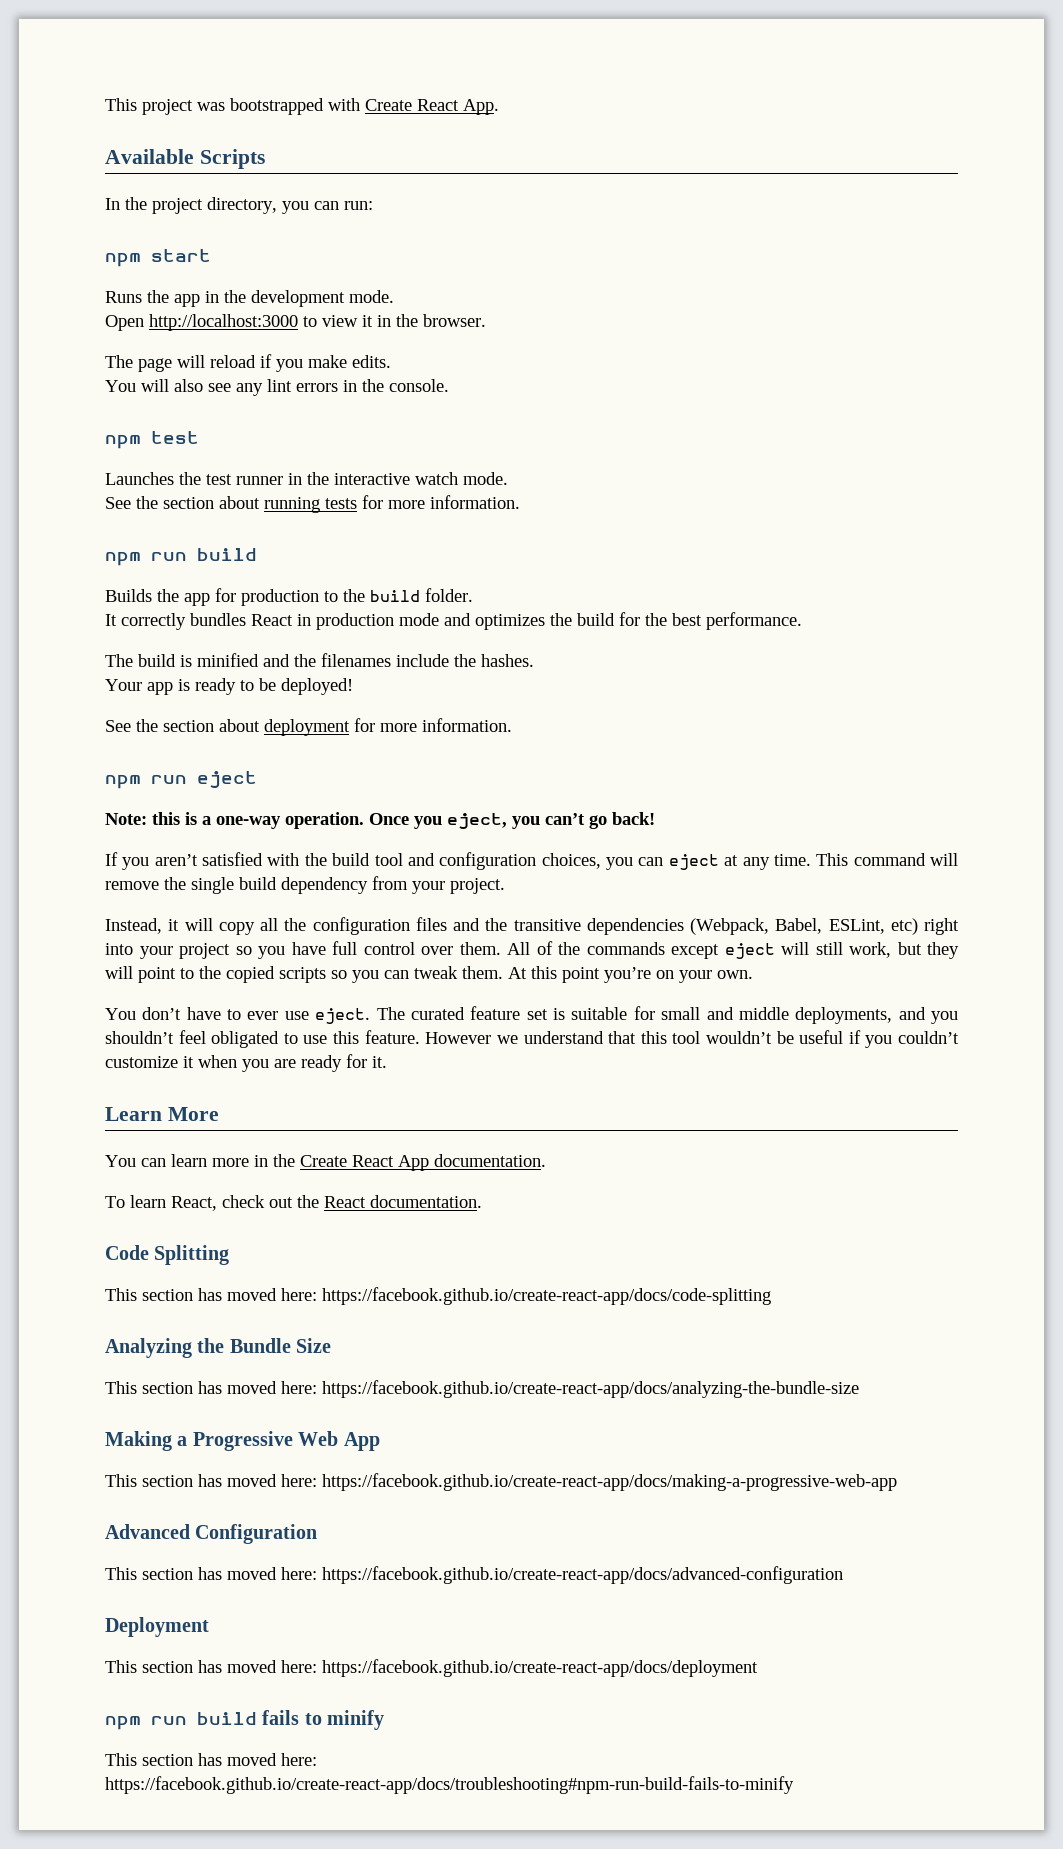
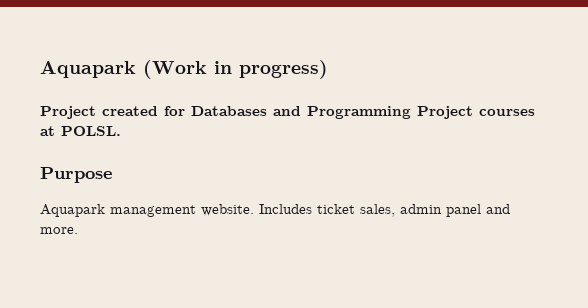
[105,98,499,115] [105,149,265,169] [105,197,373,214] [105,249,211,267] [105,290,394,307] [105,314,486,331] [105,354,391,372] [105,379,449,396] [105,431,199,449] [105,472,508,485] [105,495,520,513] [105,548,257,566] [105,588,473,606] [105,612,802,630] [105,653,534,667] [105,678,353,695] [105,718,512,736] [105,771,257,789] [105,812,655,829] [105,852,958,870] [105,876,505,894] [105,917,959,935] [105,941,959,959] [105,966,753,983] [105,1006,958,1024] [105,1030,959,1048] [105,1054,387,1072] [105,1107,219,1121] [105,1154,546,1171] [105,1195,482,1211] [105,1245,230,1265] [105,1287,771,1305] [105,1338,332,1358] [105,1380,859,1398] [105,1431,380,1451] [105,1473,897,1491] [105,1524,318,1544] [105,1566,843,1584] [105,1617,209,1637] [105,1659,758,1677] [105,1710,385,1730] [105,1753,317,1766] [105,1776,794,1794] This project was bootstrapped with Create React App. // Available Scripts // In the project directory, you can run: // npm start // Runs the app in the development mode. // Open http://localhost:3000 to view it in the browser. // The page will reload if you make edits. // You will also see any lint errors in the console. // npm test // Launches the test runner in the interactive watch mode. // See the section about running tests for more information. // npm run build // Builds the app for production to the build folder. // It correctly bundles React in production mode and optimizes the build for the best performance. // The build is minified and the filenames include the hashes. // Your app is ready to be deployed! // See the section about deployment for more information. // npm run eject // Note: this is a one-way operation. Once you eject, you can’t go back! // If you aren’t satisfied with the build tool and configuration choices, you can eject at any time. This command will remove the single build dependency from your project. // Instead, it will copy all the configuration files and the transitive dependencies (Webpack, Babel, ESLint, etc) right into your project so you have full control over them. All of the commands except eject will still work, but they will point to the copied scripts so you can tweak them. At this point you’re on your own. // You don’t have to ever use eject. The curated feature set is suitable for small and middle deployments, and you shouldn’t feel obligated to use this feature. However we understand that this tool wouldn’t be useful if you couldn’t customize it when you are ready for it. // Learn More // You can learn more in the Create React App documentation. // To learn React, check out the React documentation. // Code Splitting // This section has moved here: https://facebook.github.io/create-react-app/docs/code-splitting // Analyzing the Bundle Size // This section has moved here: https://facebook.github.io/create-react-app/docs/analyzing-the-bundle-size // Making a Progressive Web App // This section has moved here: https://facebook.github.io/create-react-app/docs/making-a-progressive-web-app // Advanced Configuration // This section has moved here: https://facebook.github.io/create-react-app/docs/advanced-configuration // Deployment // This section has moved here: https://facebook.github.io/create-react-app/docs/deployment // npm run build fails to minify // This section has moved here: https://facebook.github.io/create-react-app/docs/troubleshooting#npm-run-build-fails-to-minify -> [40,60,328,79] [40,106,535,119] [40,126,121,136] [40,167,112,183] [40,204,510,217] [40,227,78,234] Aquapark (Work in progress) // Project created for Databases and Programming Project courses at POLSL. // Purpose // Aquapark management website. Includes ticket sales, admin panel and more.

